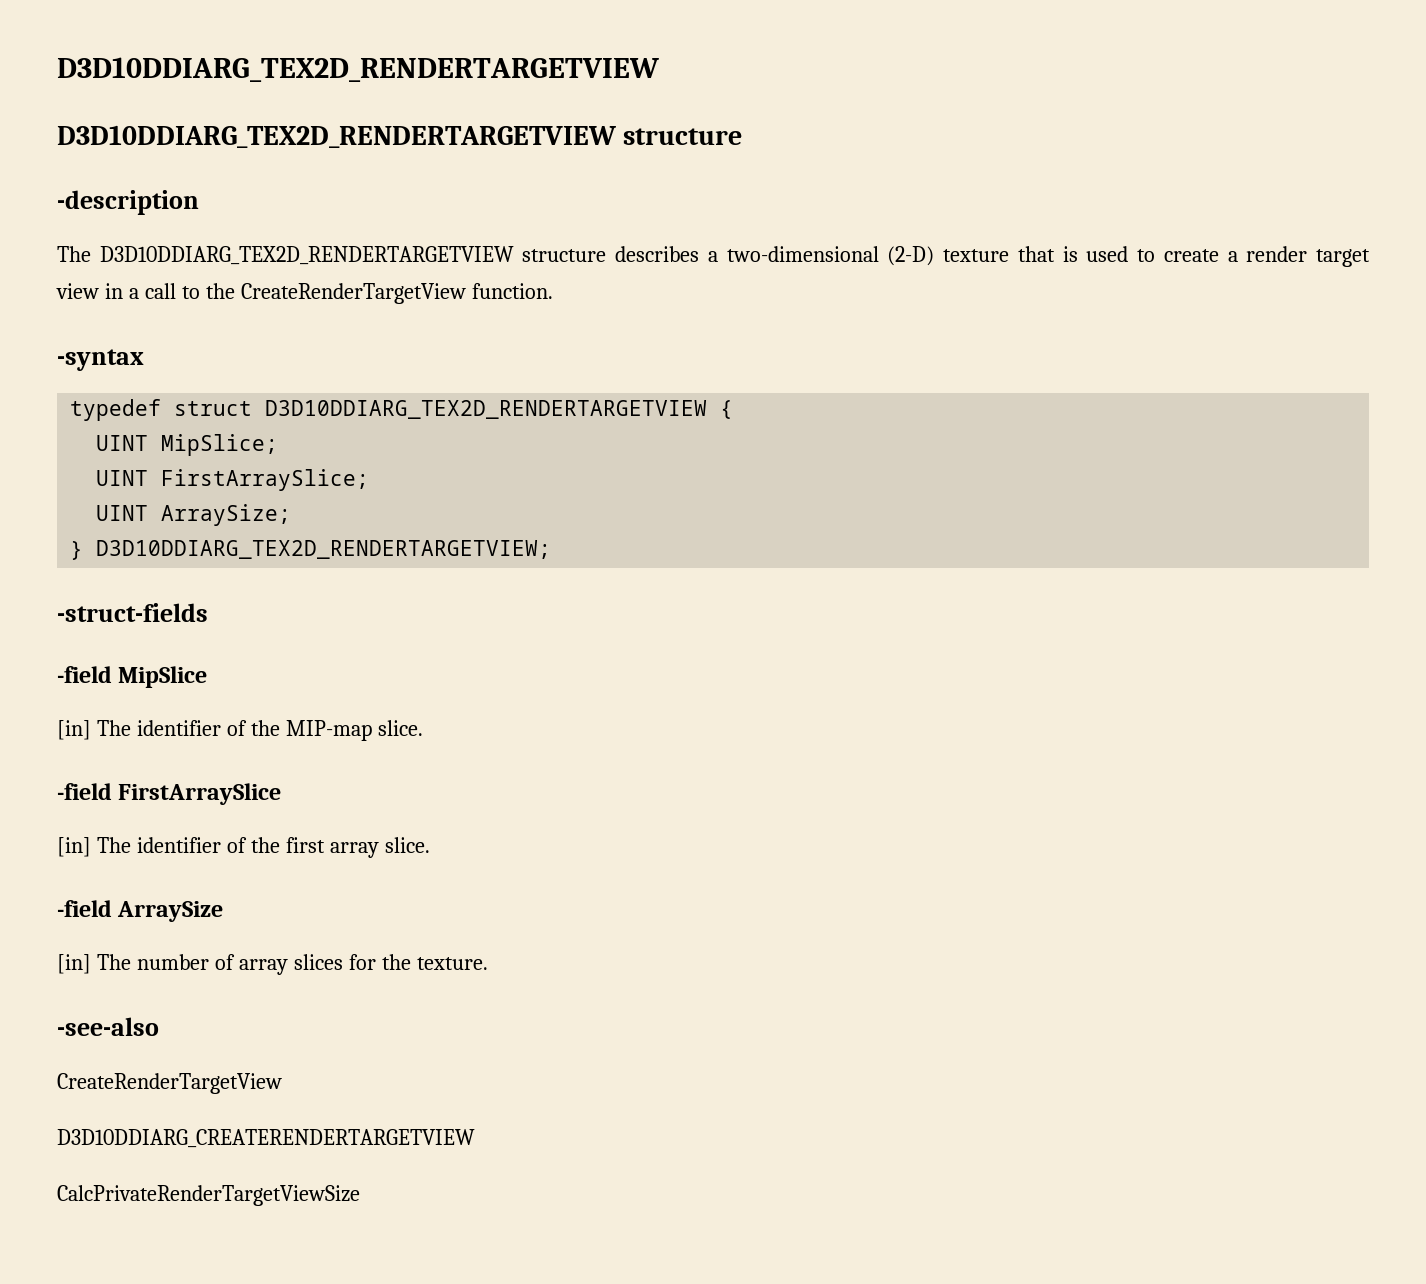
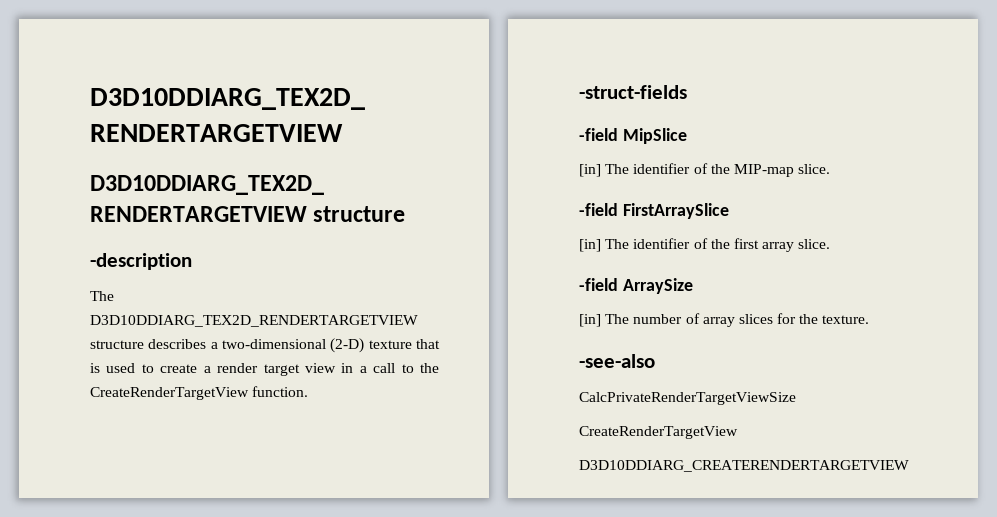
[57,349,144,371] [70,399,734,421] [96,434,279,456] [96,469,370,491] [96,504,292,526] [70,540,552,560] // -syntax // typedef struct D3D10DDIARG_TEX2D_RENDERTARGETVIEW { // UINT MipSlice; // UINT FirstArraySlice; // UINT ArraySize; // } D3D10DDIARG_TEX2D_RENDERTARGETVIEW; -> (309, 391) none
(159, 1026) none -> [579,392,796,405] // CalcPrivateRenderTargetViewSize
[57,1185,360,1206] // CalcPrivateRenderTargetViewSize -> (909, 466) none

